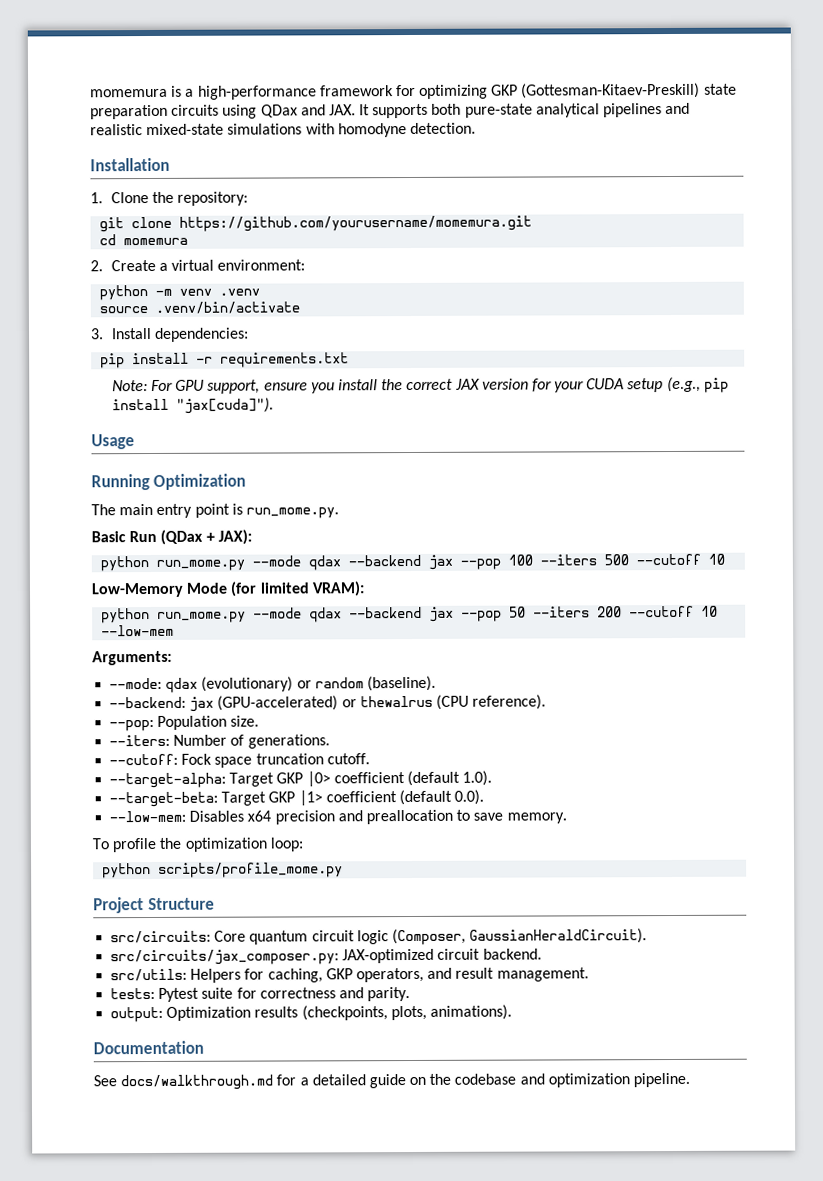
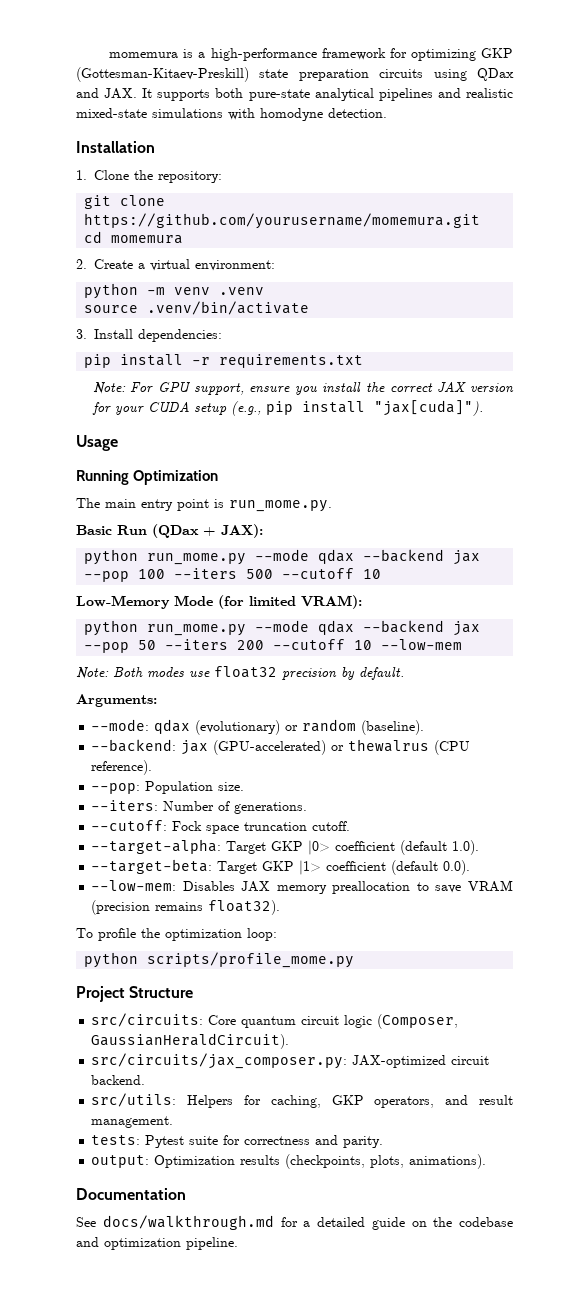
(175, 630) none -> [76,666,404,680] // Note: Both modes use float32 precision by default.
[247,809,567,825] x64 precision and preallocation to save memory. -> [241,880,513,894] [91,900,281,915] JAX memory preallocation to save VRAM (precision remains float32).

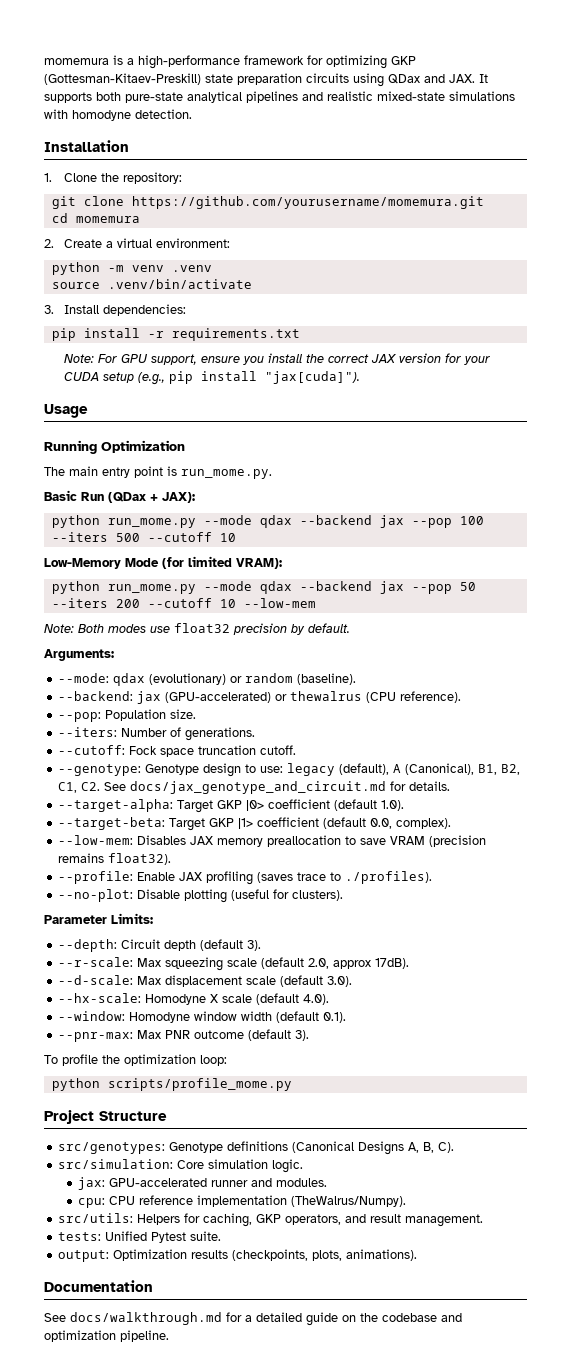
(351, 826) none -> [58,763,521,777] [58,781,451,794] // --genotype: Genotype design to use: legacy (default), A (Canonical), B1, B2, C1, C2. See docs/jax_genotype_and_circuit.md for details.
[443,860,471,875] 0.0). -> [370,818,452,829] 0.0, complex).
(281, 907) none -> [58,871,433,885] [58,889,344,903] [44,913,153,924] [58,939,262,952] [58,957,410,971] [58,975,353,987] [58,993,330,1005] [58,1011,347,1023] [58,1029,310,1042] // --profile: Enable JAX profiling (saves trace to ./profiles). // --no-plot: Disable plotting (useful for clusters). // Parameter Limits: // --depth: Circuit depth (default 3). // --r-scale: Max squeezing scale (default 2.0, approx 17dB). // --d-scale: Max displacement scale (default 3.0). // --hx-scale: Homodyne X scale (default 4.0). // --window: Homodyne window width (default 0.1). // --pnr-max: Max PNR outcome (default 3).
[91,1013,459,1029] [91,1033,290,1049] [91,1053,490,1069] [91,1075,146,1085] src/circuits: Core quantum circuit logic (Composer, GaussianHeraldCircuit). // src/circuits/jax_composer.py: JAX-optimized circuit backend. -> [58,1141,455,1155] [58,1159,304,1173] [78,1177,328,1190] [78,1195,407,1208] src/genotypes: Genotype definitions (Canonical Designs A, B, C). // src/simulation: Core simulation logic. // jax: GPU-accelerated runner and modules. // cpu: CPU reference implementation (TheWalrus/Numpy).
[145,1135,384,1148] Pytest suite for correctness and parity. -> [105,1231,222,1243] Unified Pytest suite.

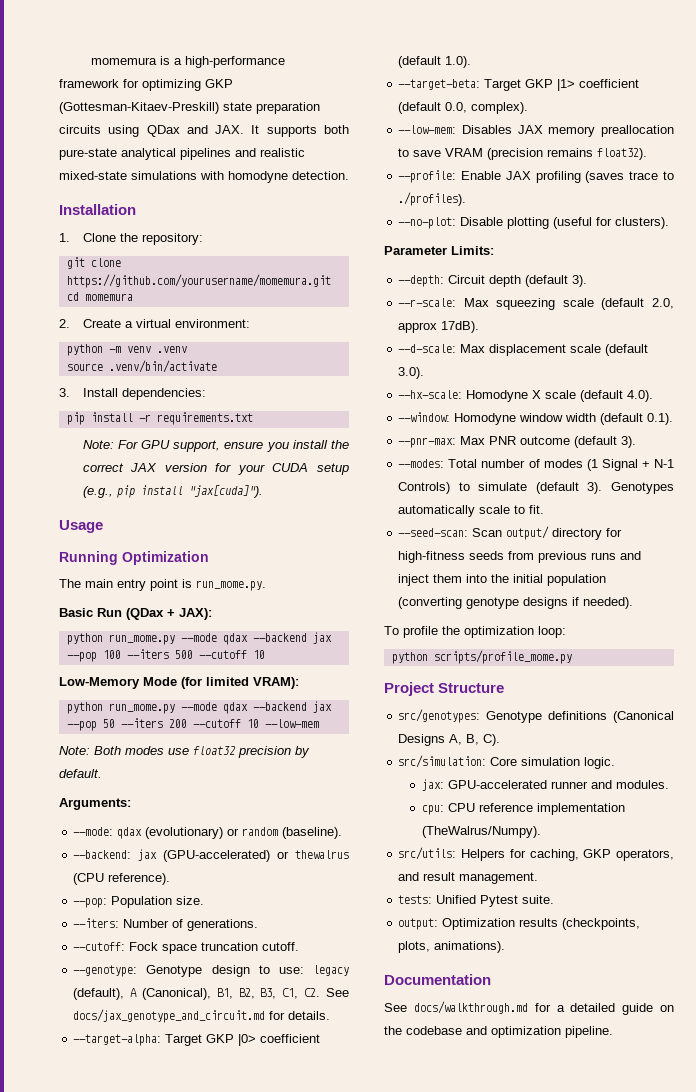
(521, 769) none -> [260,988,277,999] B3,
(310, 1035) none -> [398,459,674,471] [398,482,674,494] [398,505,545,517] [398,526,623,540] [398,551,642,563] [398,574,607,586] [398,597,634,609] // --modes: Total number of modes (1 Signal + N-1 Controls) to simulate (default 3). Genotypes automatically scale to fit. // --seed-scan: Scan output/ directory for high-fitness seeds from previous runs and inject them into the initial population (converting genotype designs if needed).

